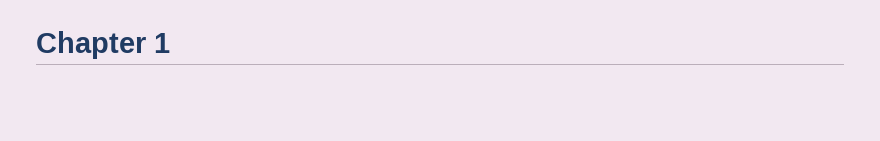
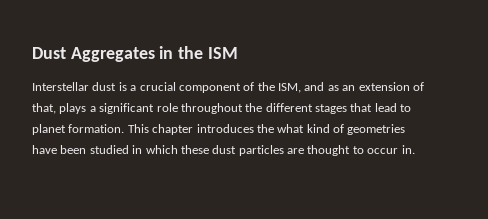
[36,31,170,59] Chapter 1 -> [32,46,238,62] [32,82,424,93] [32,103,412,114] [32,124,406,135] [32,145,415,156] Dust Aggregates in the ISM // Interstellar dust is a crucial component of the ISM, and as an extension of that, plays a significant role throughout the different stages that lead to planet formation. This chapter introduces the what kind of geometries have been studied in which these dust particles are thought to occur in.

